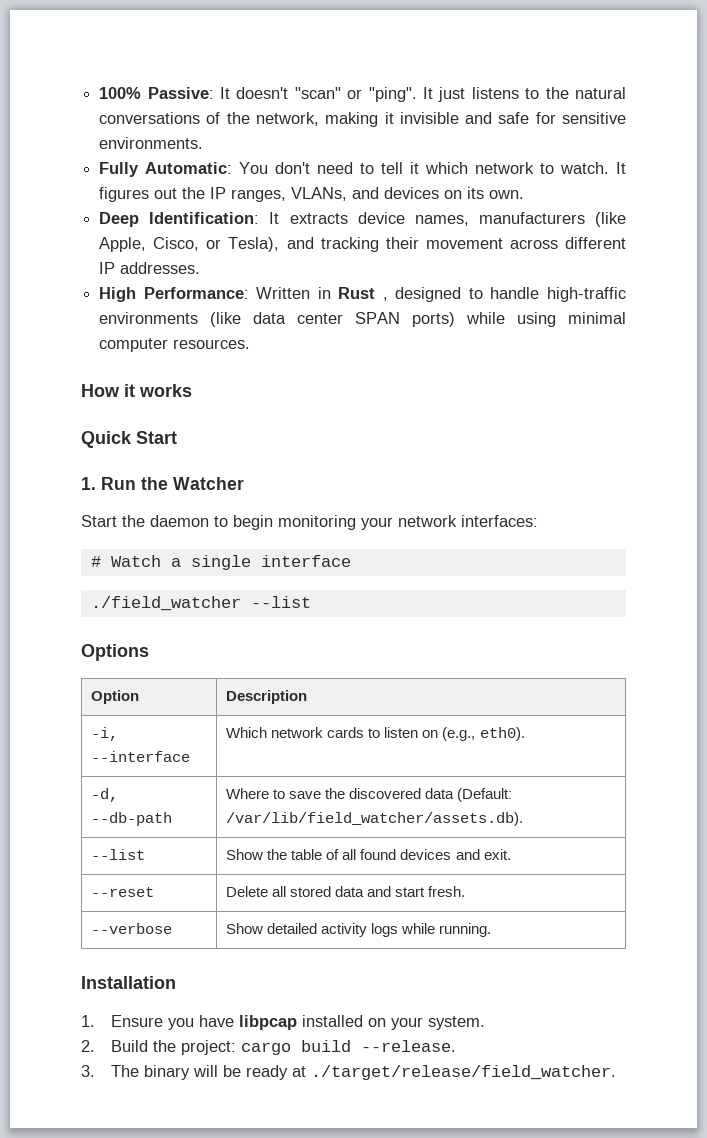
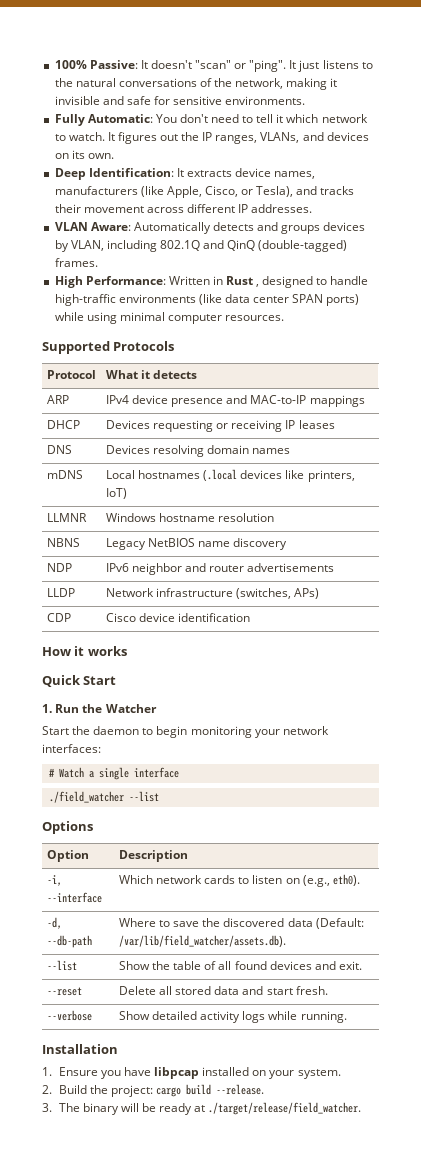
[320,237,379,252] tracking -> [320,186,355,195] tracks
(201, 268) none -> [54,222,366,234] [54,240,348,252] [54,258,98,267] // VLAN Aware: Automatically detects and groups devices by VLAN, including 802.1Q and QinQ (double-tagged) frames.
(251, 344) none -> [42,341,175,354] [46,370,96,379] [105,370,198,379] [46,395,69,404] [105,395,365,407] [46,420,80,429] [105,420,335,432] [46,445,72,454] [105,445,291,457] [46,470,83,479] [105,469,355,482] [105,488,127,499] [46,513,87,522] [105,513,275,522] [46,538,80,547] [105,538,288,550] [46,563,72,572] [105,563,335,575] [46,588,75,597] [105,588,320,599] [46,613,71,622] [105,613,251,622] // Supported Protocols // Protocol | What it detects // ARP | IPv4 device presence and MAC-to-IP mappings // DHCP | Devices requesting or receiving IP leases // DNS | Devices resolving domain names // mDNS | Local hostnames (.local devices like printers, IoT) // LLMNR | Windows hostname resolution // NBNS | Legacy NetBIOS name discovery // NDP | IPv6 neighbor and router advertisements // LLDP | Network infrastructure (switches, APs) // CDP | Cisco device identification

